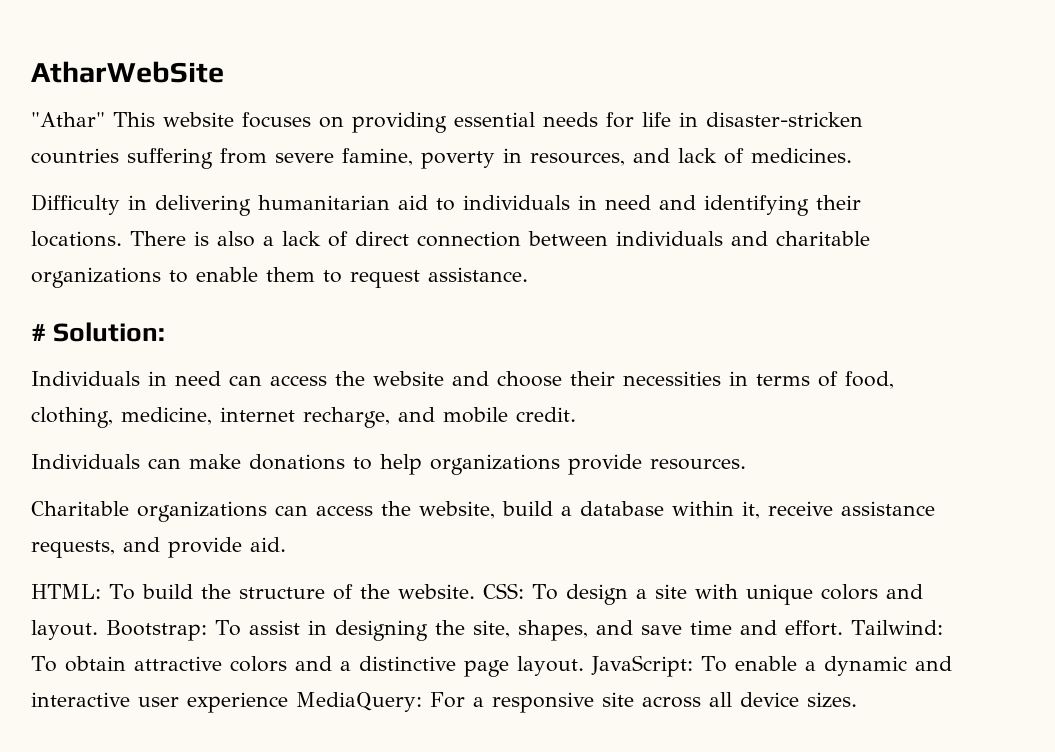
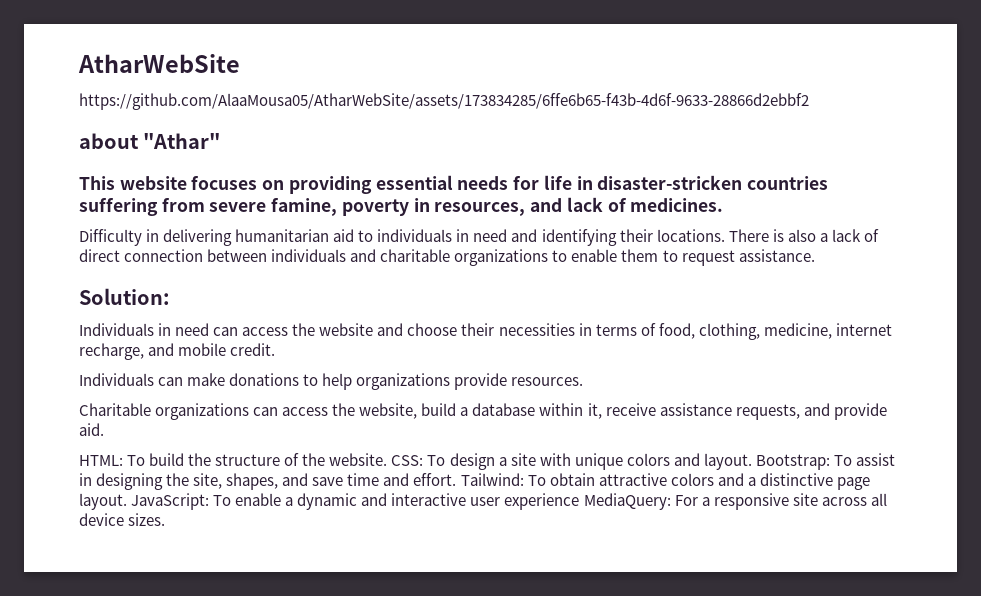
(224, 72) none -> [79,93,809,110] [79,133,139,149] https://github.com/AlaaMousa05/AtharWebSite/assets/173834285/6ffe6b65-f43b-4d6f-9633-28866d2ebbf2 // about
(105, 119) none -> (221, 141) //
[31,324,46,341] # -> (815, 255) none

